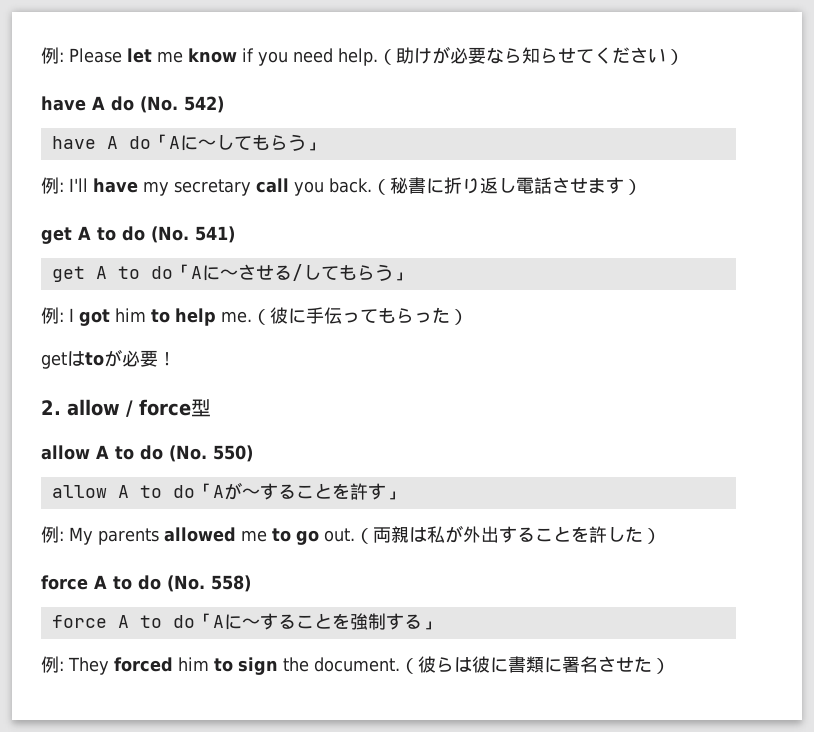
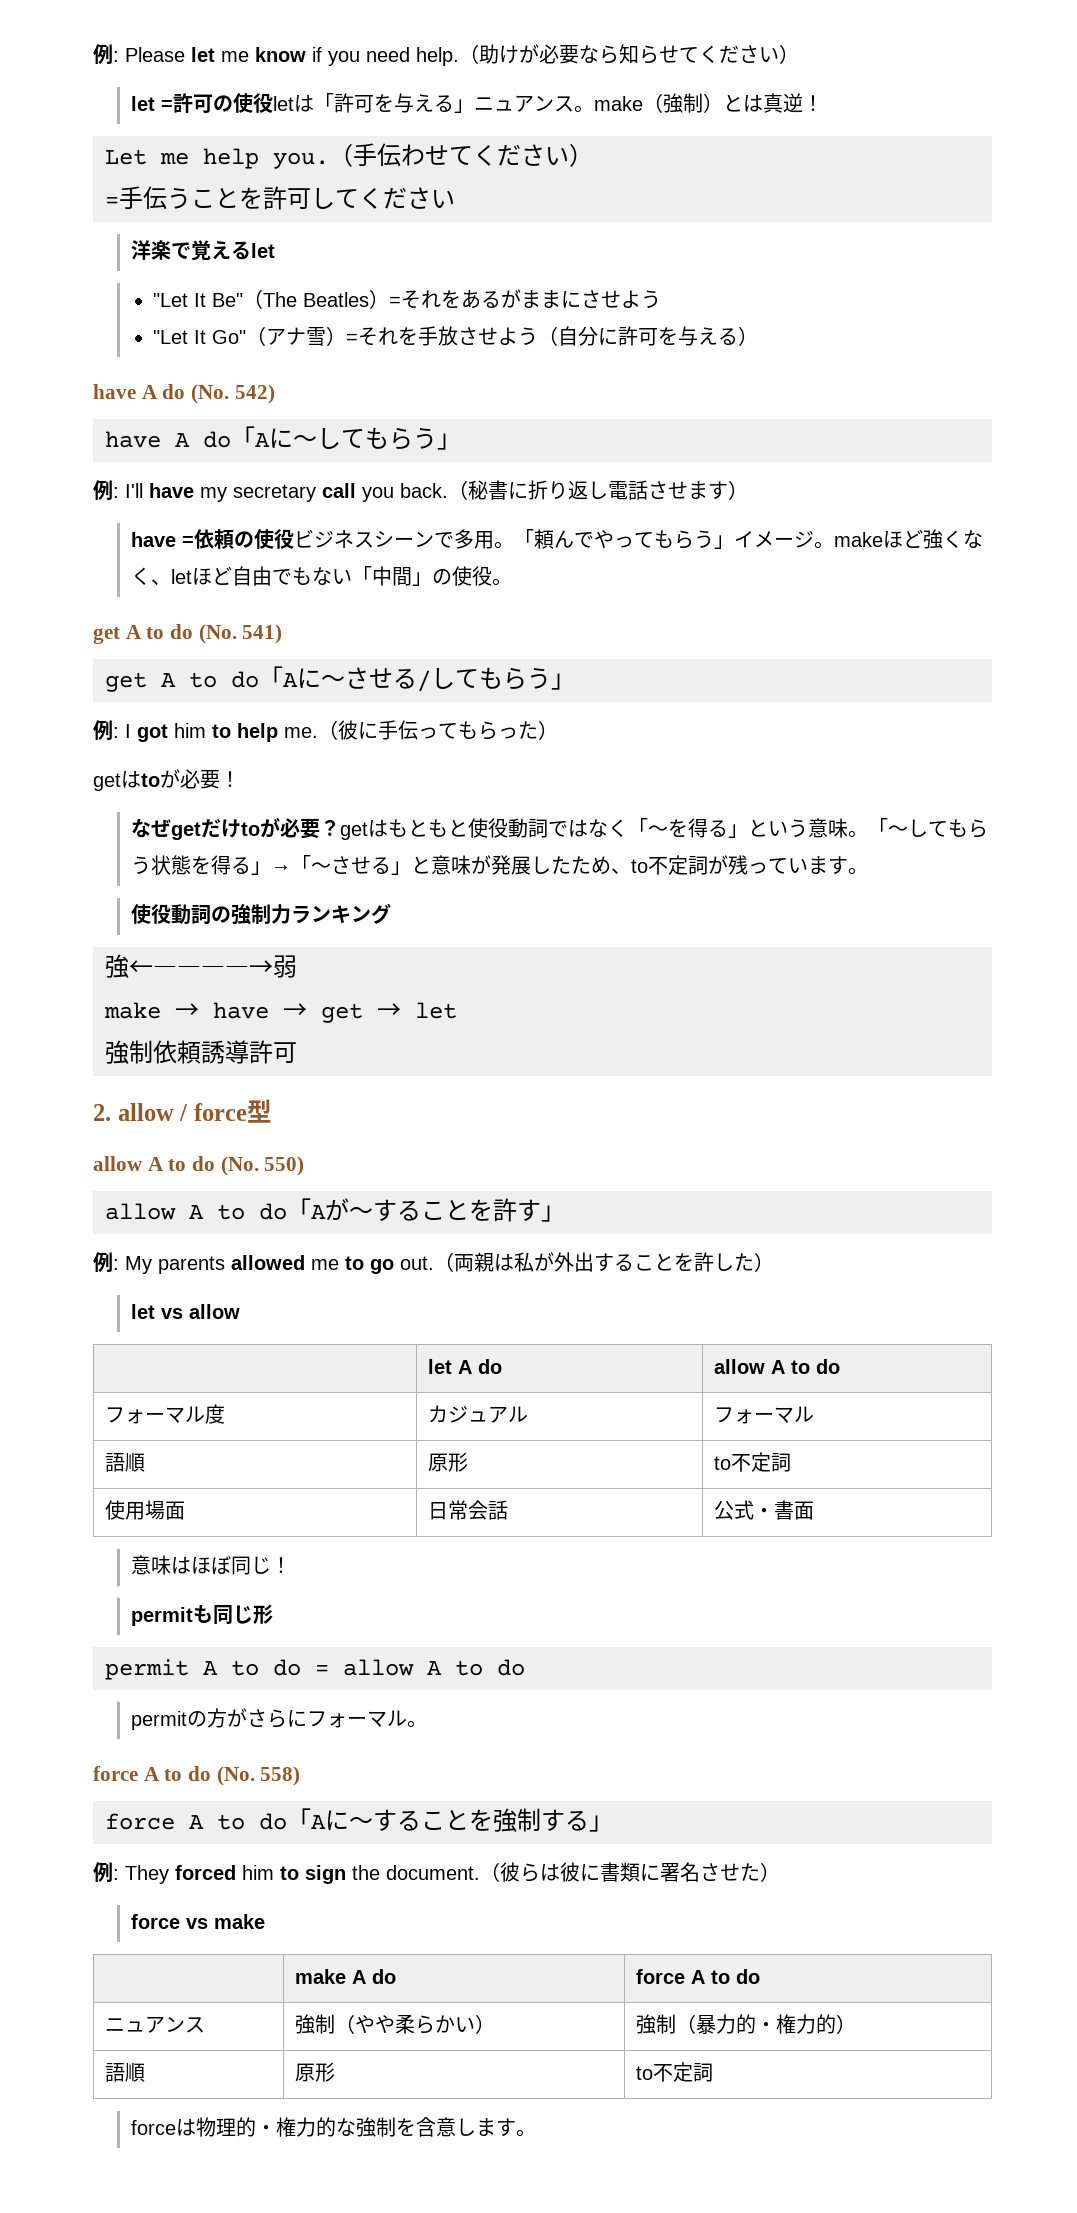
(684, 57) none -> [131,93,824,113] [105,143,593,169] [105,186,455,210] [131,240,276,261] [153,289,662,309] [153,326,759,346] // let =許可の使役letは「許可を与える」ニュアンス。make（強制）とは真逆！ // Let me help you.（手伝わせてください） // =手伝うことを許可してください // 洋楽で覚えるlet // "Let It Be"（The Beatles）=それをあるがままにさせよう // "Let It Go"（アナ雪）=それを手放させよう（自分に許可を与える）
(642, 187) none -> [131,529,984,549] [131,566,513,586] // have =依頼の使役ビジネスシーンで多用。「頼んでやってもらう」イメージ。makeほど強くなく、letほど自由でもない「中間」の使役。
(176, 359) none -> [131,817,989,840] [131,855,869,875] [131,903,392,925] [105,954,297,978] [104,1002,457,1023] [105,1040,297,1064] // なぜgetだけtoが必要？getはもともと使役動詞ではなく「〜を得る」という意味。「〜してもらう状態を得る」→「〜させる」と意味が発展したため、to不定詞が残っています。 // 使役動詞の強制力ランキング // 強←――――→弱 // make → have → get → let // 強制依頼誘導許可
(661, 536) none -> [131,1304,241,1319] [427,1359,502,1374] [713,1359,840,1374] [104,1404,225,1424] [427,1405,528,1423] [713,1406,814,1424] [104,1453,145,1472] [427,1452,468,1472] [713,1452,791,1472] [104,1500,185,1520] [427,1500,508,1520] [713,1500,814,1520] [131,1555,292,1575] [131,1604,274,1626] [105,1659,525,1680] [131,1708,428,1730] // let vs allow // | let A do | allow A to do // フォーマル度 | カジュアル | フォーマル // 語順 | 原形 | to不定詞 // 使用場面 | 日常会話 | 公式・書面 // 意味はほぼ同じ！ // permitも同じ形 // permit A to do = allow A to do // permitの方がさらにフォーマル。
(670, 666) none -> [131,1914,266,1929] [294,1969,396,1984] [635,1969,760,1984] [104,2016,205,2033] [294,2014,495,2034] [635,2014,856,2034] [104,2063,145,2082] [294,2062,335,2082] [635,2062,713,2082] [131,2117,537,2137] // force vs make // | make A do | force A to do // ニュアンス | 強制（やや柔らかい） | 強制（暴力的・権力的） // 語順 | 原形 | to不定詞 // forceは物理的・権力的な強制を含意します。

